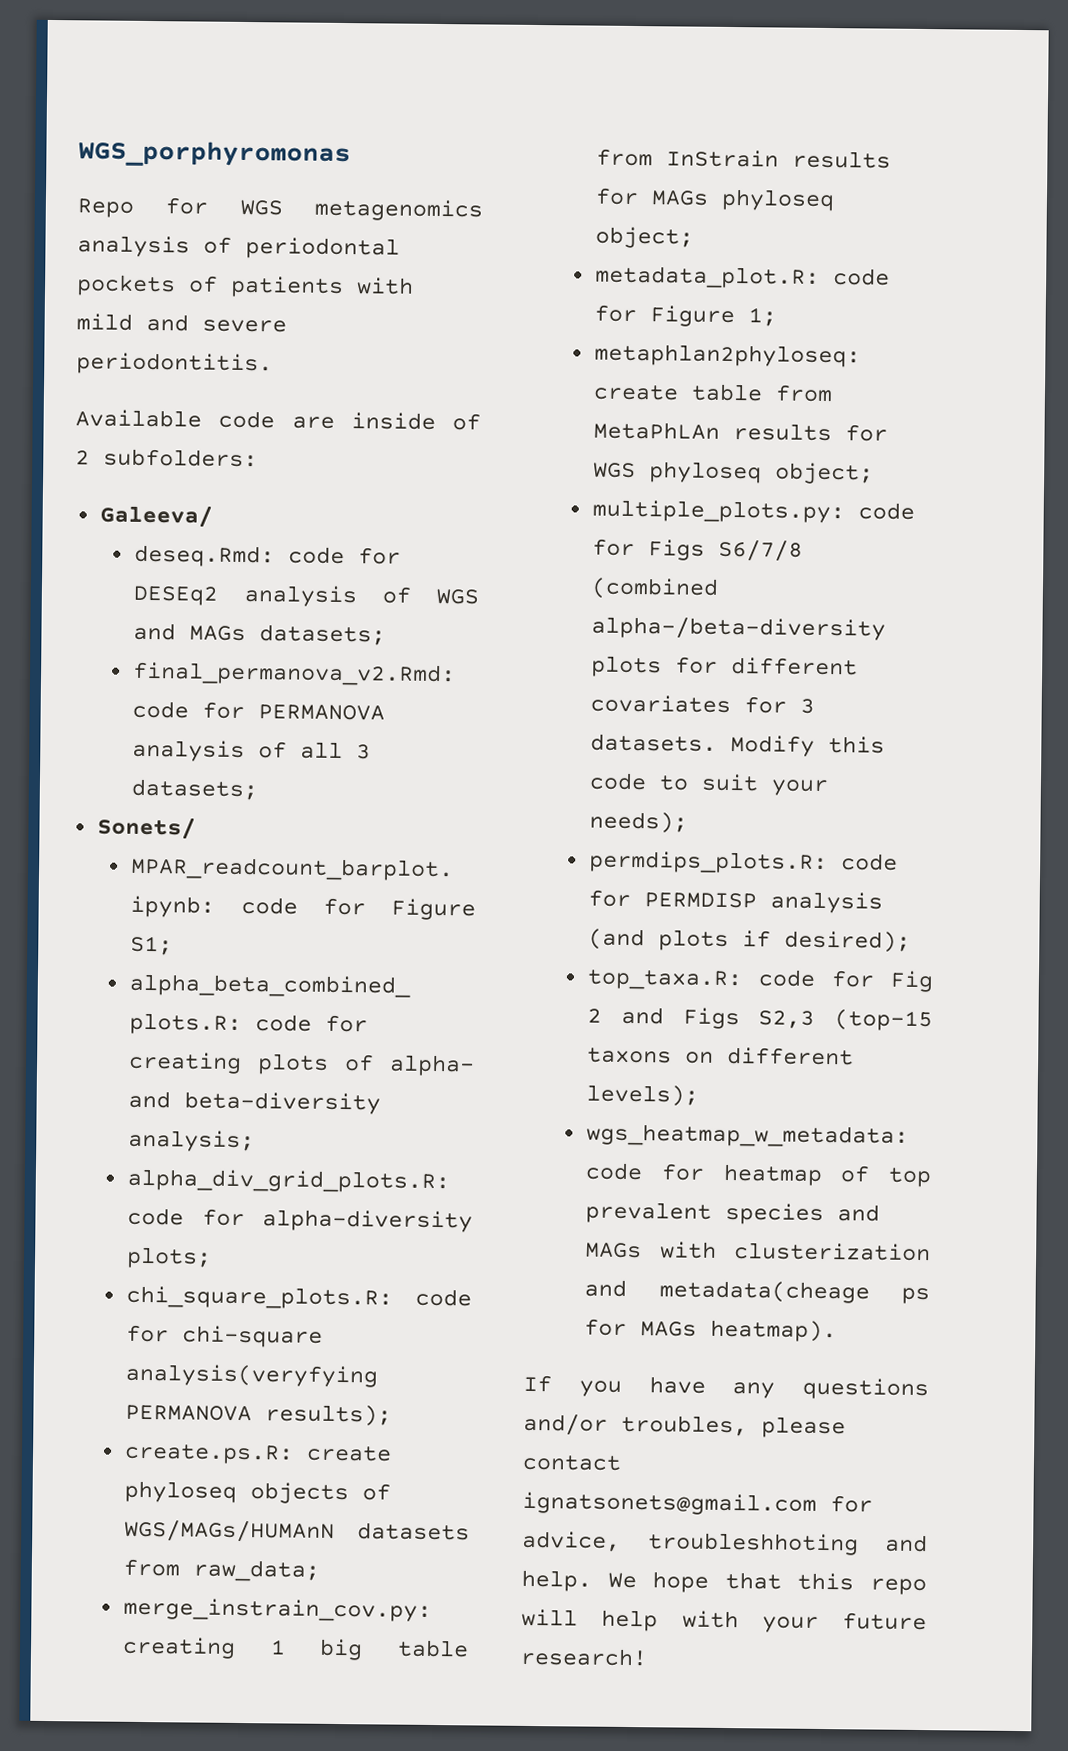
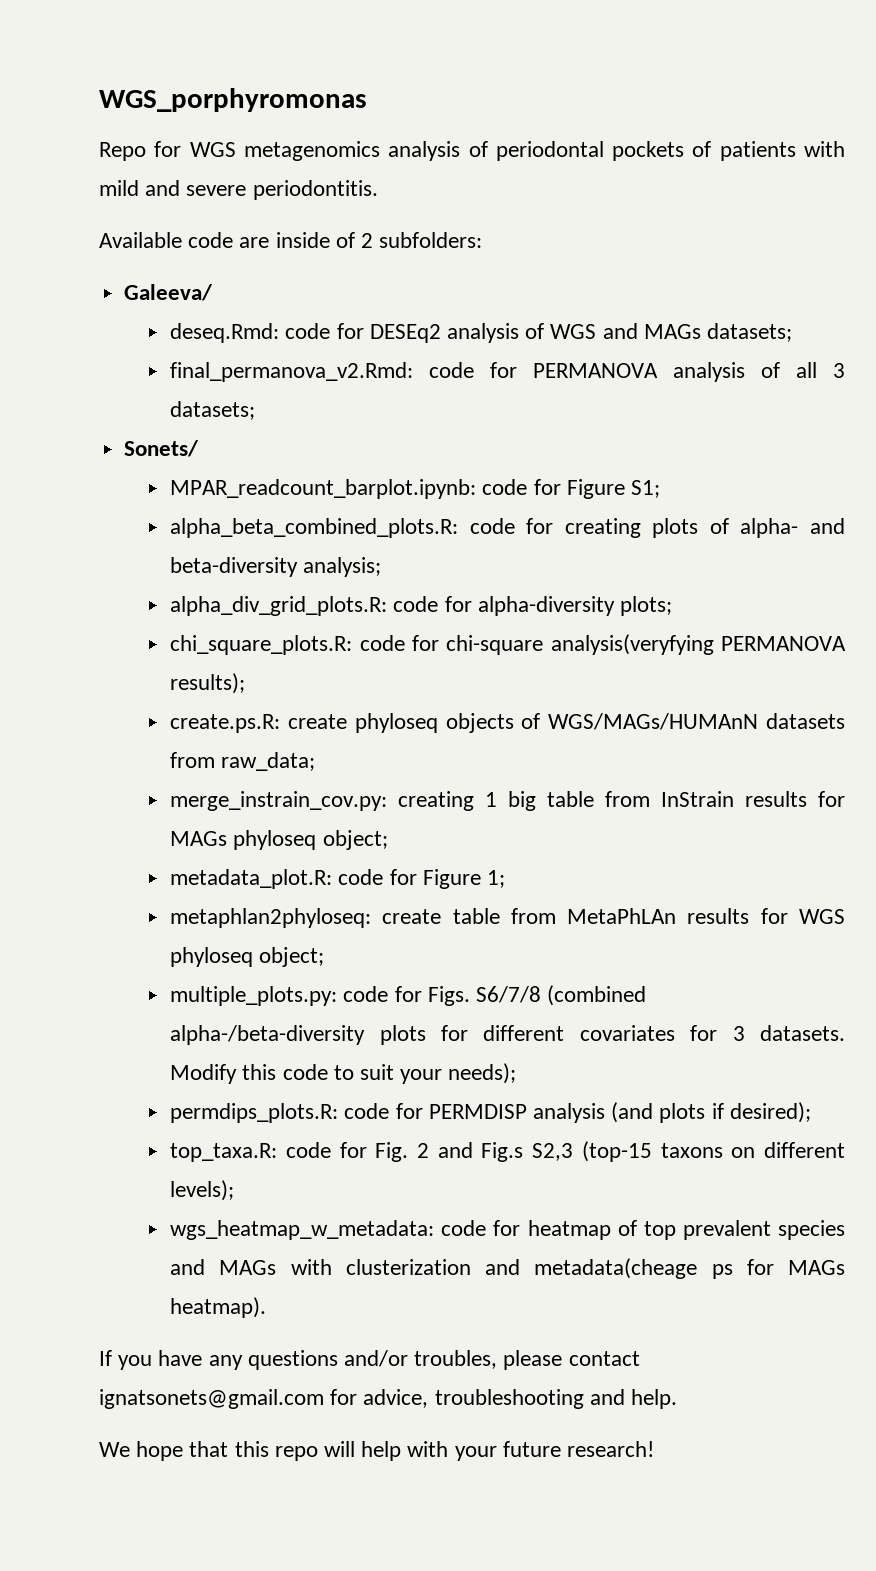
[648,539,706,561] Figs -> [427,986,470,1006] Figs.
[890,970,934,993] Fig -> [375,1142,409,1162] Fig.
[682,1007,740,1030] Figs -> [481,1142,524,1162] Fig.s
[647,1532,859,1556] troubleshhoting -> [434,1389,584,1409] troubleshooting
(592, 1580) none -> (678, 1399) //

